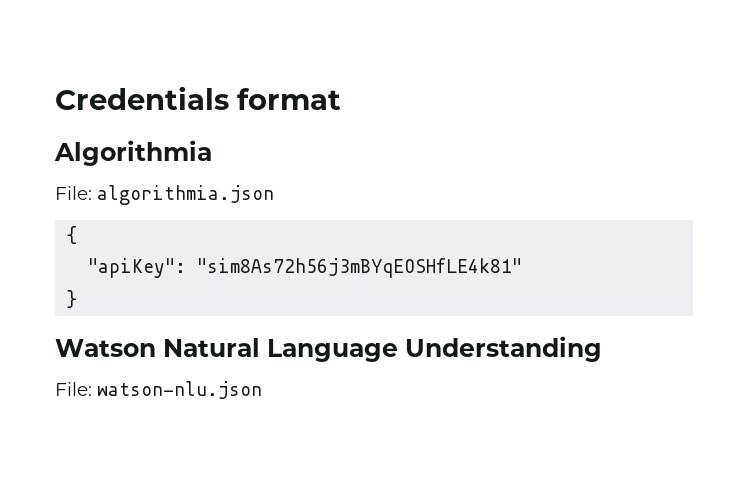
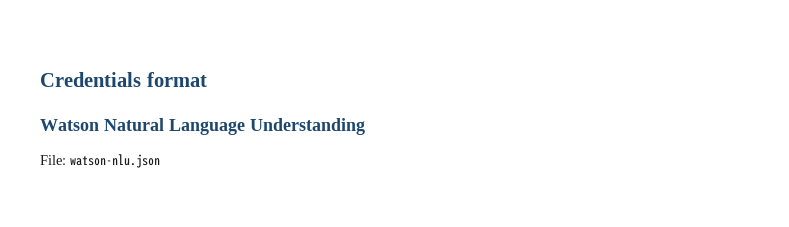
[54,140,212,166] [55,185,274,205] [66,226,78,244] [88,258,523,278] [66,290,78,308] // Algorithmia // File: algorithmia.json // { // "apiKey": "sim8As72h56j3mBYqEOSHfLE4k81" // } -> (207, 79) none

